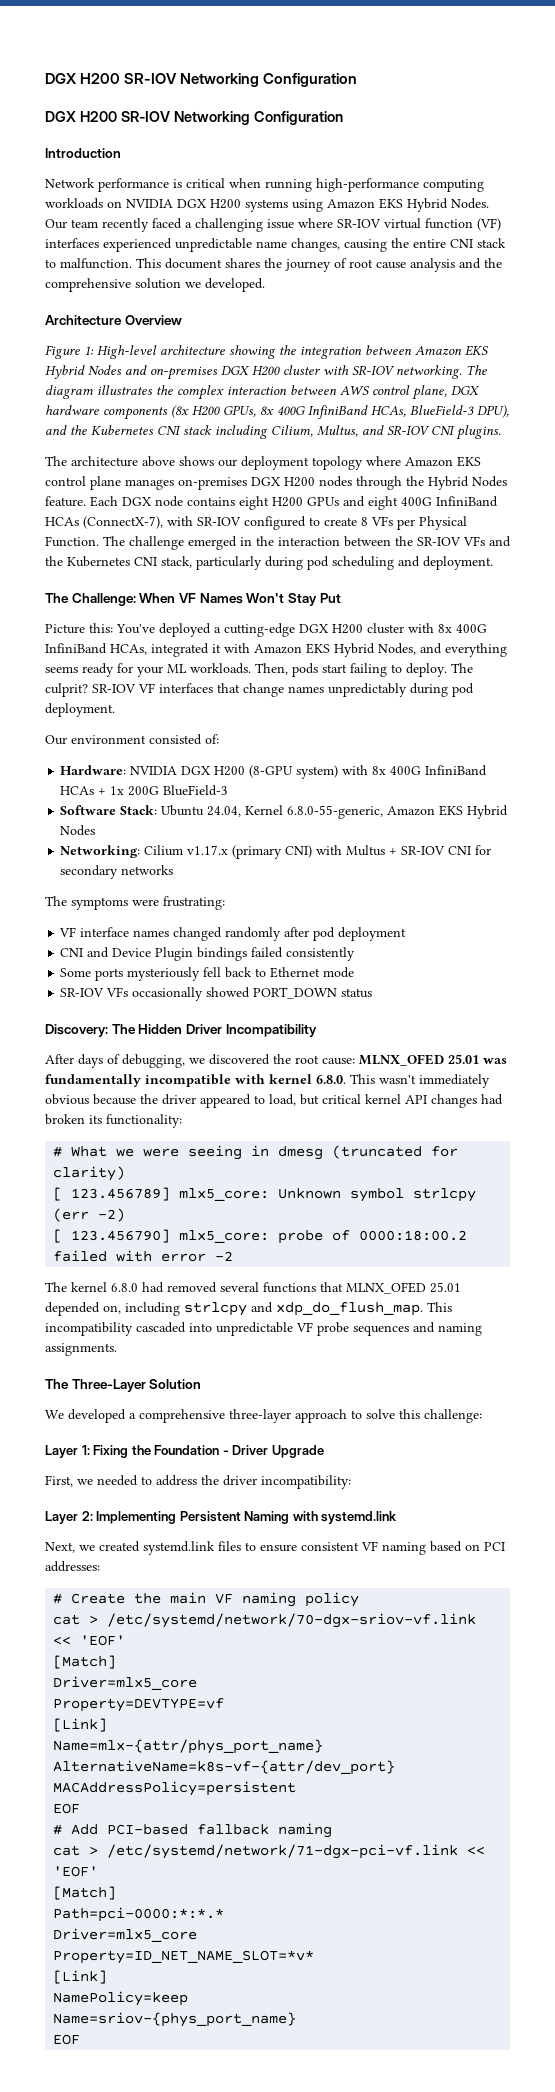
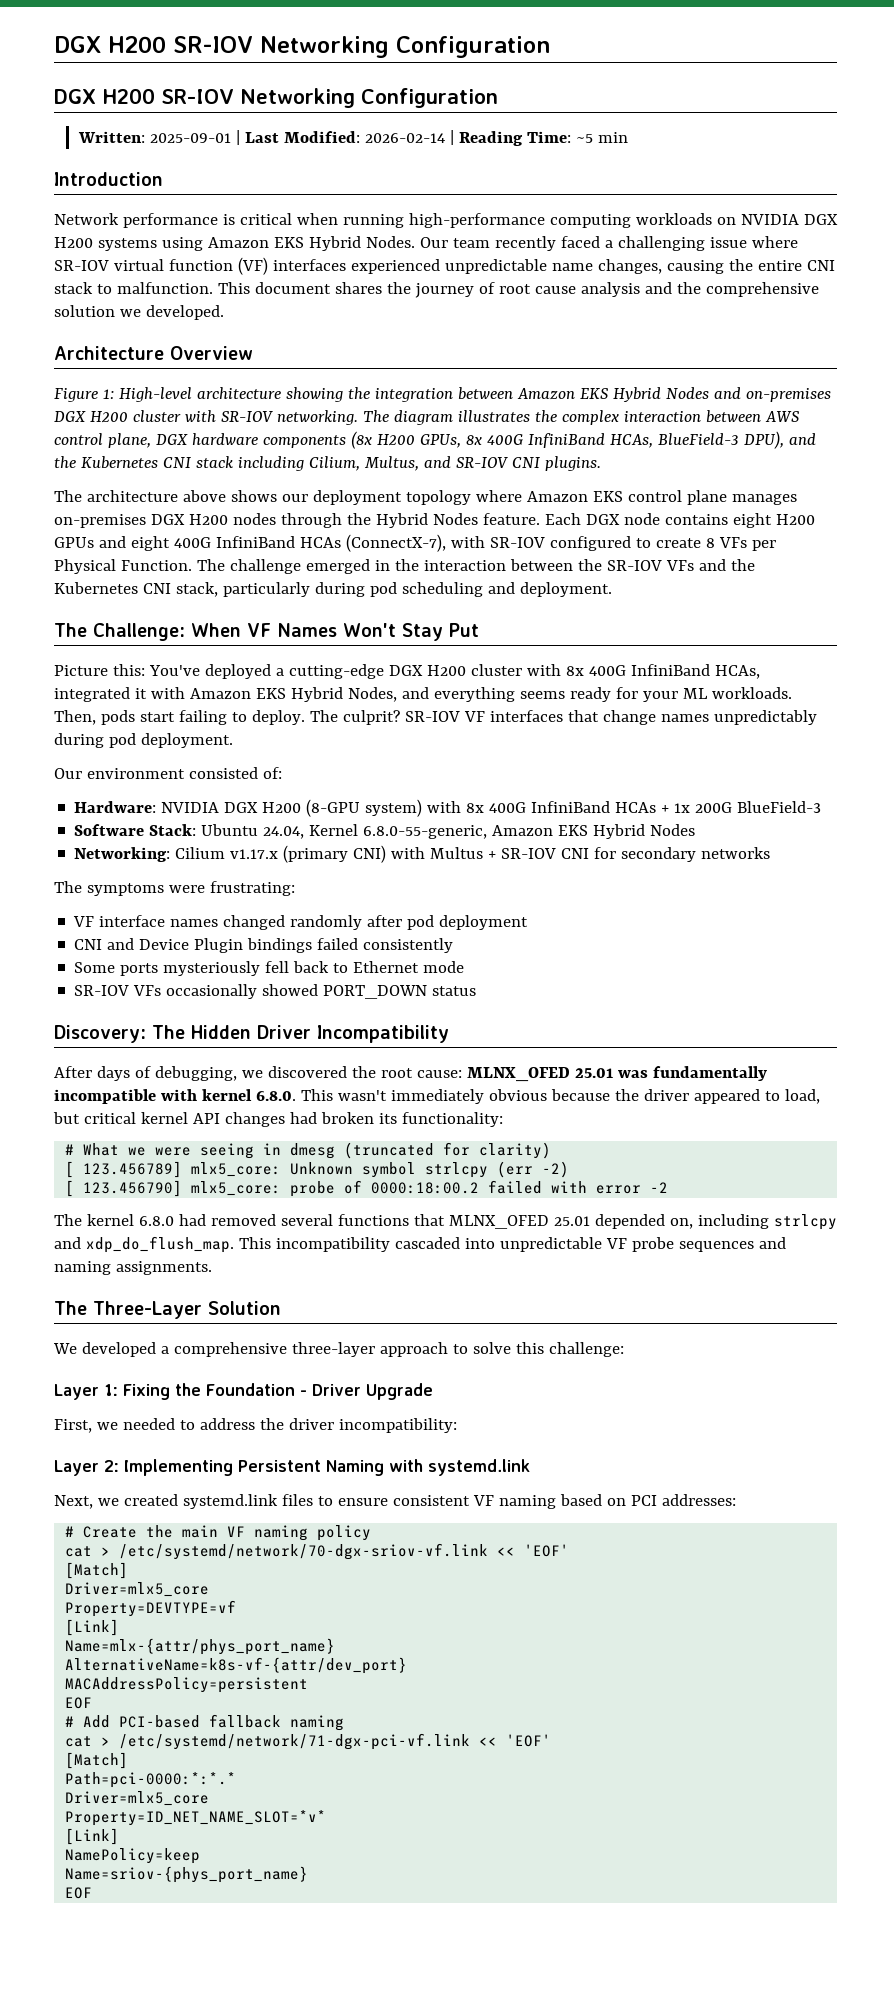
(343, 118) none -> [78,130,629,146] // Written: 2025-09-01 | Last Modified: 2026-02-14 | Reading Time: ~5 min

